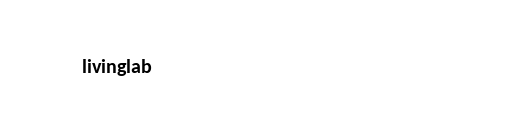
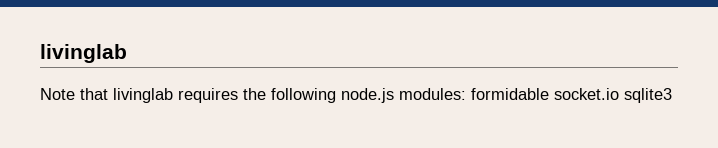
[82,59,152,76] livinglab -> [40,44,127,63] [40,88,672,103] livinglab // Note that livinglab requires the following node.js modules: formidable socket.io sqlite3

